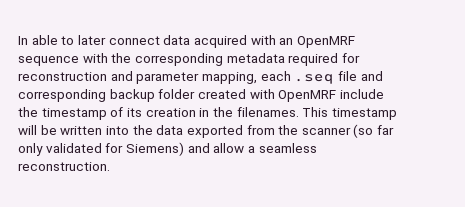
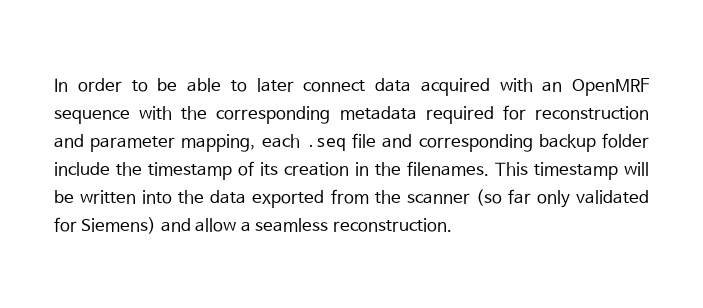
(28, 40) none -> [77,78,178,92] order to be
[197,89,337,102] created with OpenMRF -> (649, 140) none

